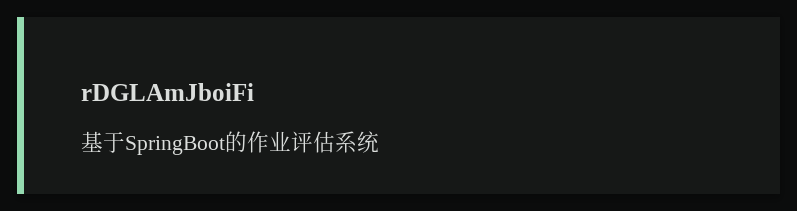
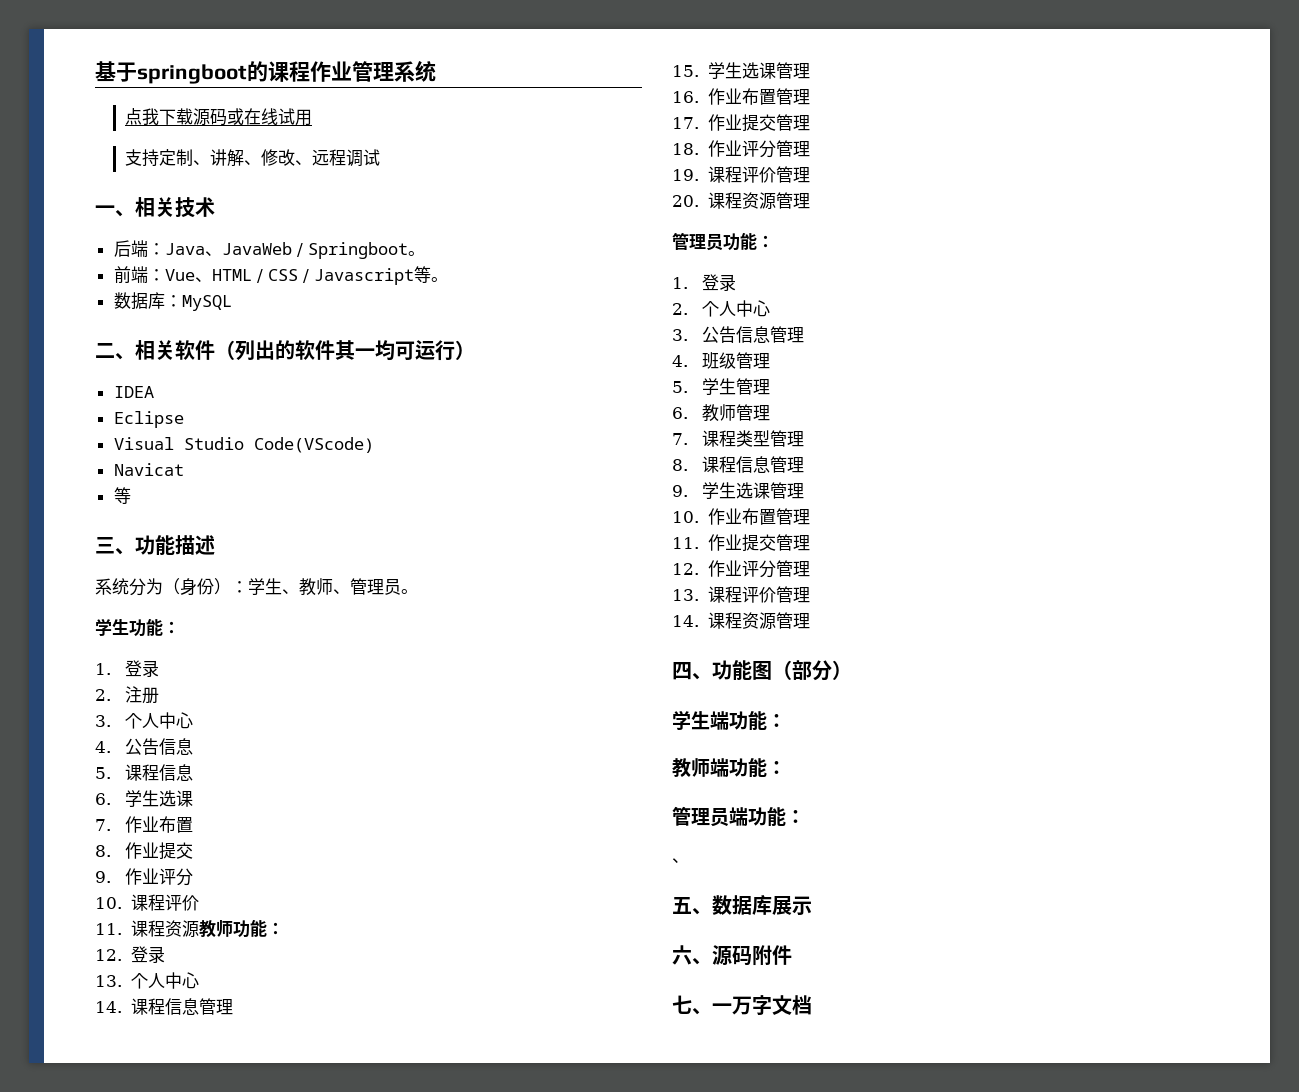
[81,83,254,101] [81,131,379,155] rDGLAmJboiFi // 基于SpringBoot的作业评估系统 -> [95,60,436,84] [125,108,313,126] [125,149,381,167] [95,197,215,218] [113,240,425,259] [113,266,448,285] [113,292,232,311] [95,340,475,361] [113,386,154,398] [113,411,184,428] [113,437,374,453] [113,463,184,476] [113,487,131,504] [95,535,215,555] [95,578,418,596] [95,618,180,637] [95,660,160,677] [95,686,160,704] [95,712,194,729] [95,738,194,755] [95,764,194,781] [95,790,194,807] [95,816,194,833] [95,842,194,860] [95,868,194,886] [95,894,199,911] [95,919,284,938] [95,946,165,963] [95,972,199,989] [95,998,233,1015] [672,62,810,79] [672,88,810,105] [672,114,810,132] [672,140,810,158] [672,166,810,183] [672,192,810,210] [672,232,774,251] [672,274,737,291] [672,300,771,317] [672,326,805,343] [672,352,771,369] [672,378,771,395] [672,404,771,422] [672,430,805,447] [672,456,805,473] [672,482,805,499] [672,508,810,525] [672,534,810,552] [672,560,810,578] [672,586,810,603] [672,612,810,630] [672,660,852,681] [672,710,786,730] [672,758,786,777] [672,806,805,827] [672,858,689,863] [672,895,812,915] [672,945,792,966] [672,995,812,1015] 基于springboot的课程作业管理系统 // 点我下载源码或在线试用 // 支持定制、讲解、修改、远程调试 // 一、相关技术 // 后端：Java、JavaWeb / Springboot。 // 前端：Vue、HTML / CSS / Javascript等。 // 数据库：MySQL // 二、相关软件（列出的软件其一均可运行） // IDEA // Eclipse // Visual Studio Code(VScode) // Navicat // 等 // 三、功能描述 // 系统分为（身份）：学生、教师、管理员。 // 学生功能： // 1.登录 // 2.注册 // 3.个人中心 // 4.公告信息 // 5.课程信息 // 6.学生选课 // 7.作业布置 // 8.作业提交 // 9.作业评分 // 10.课程评价 // 11.课程资源教师功能： // 12.登录 // 13.个人中心 // 14.课程信息管理 // 15.学生选课管理 // 16.作业布置管理 // 17.作业提交管理 // 18.作业评分管理 // 19.课程评价管理 // 20.课程资源管理 // 管理员功能： // 1.登录 // 2.个人中心 // 3.公告信息管理 // 4.班级管理 // 5.学生管理 // 6.教师管理 // 7.课程类型管理 // 8.课程信息管理 // 9.学生选课管理 // 10.作业布置管理 // 11.作业提交管理 // 12.作业评分管理 // 13.课程评价管理 // 14.课程资源管理 // 四、功能图（部分） // 学生端功能： // 教师端功能： // 管理员端功能： // 、 // 五、数据库展示 // 六、源码附件 // 七、一万字文档

